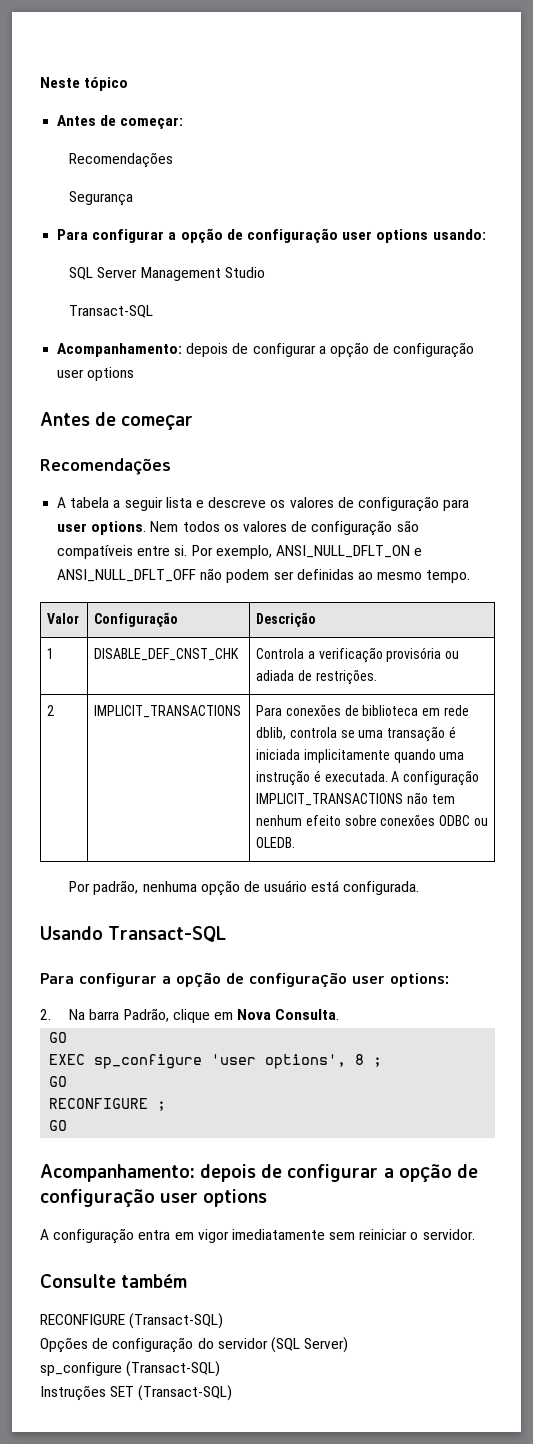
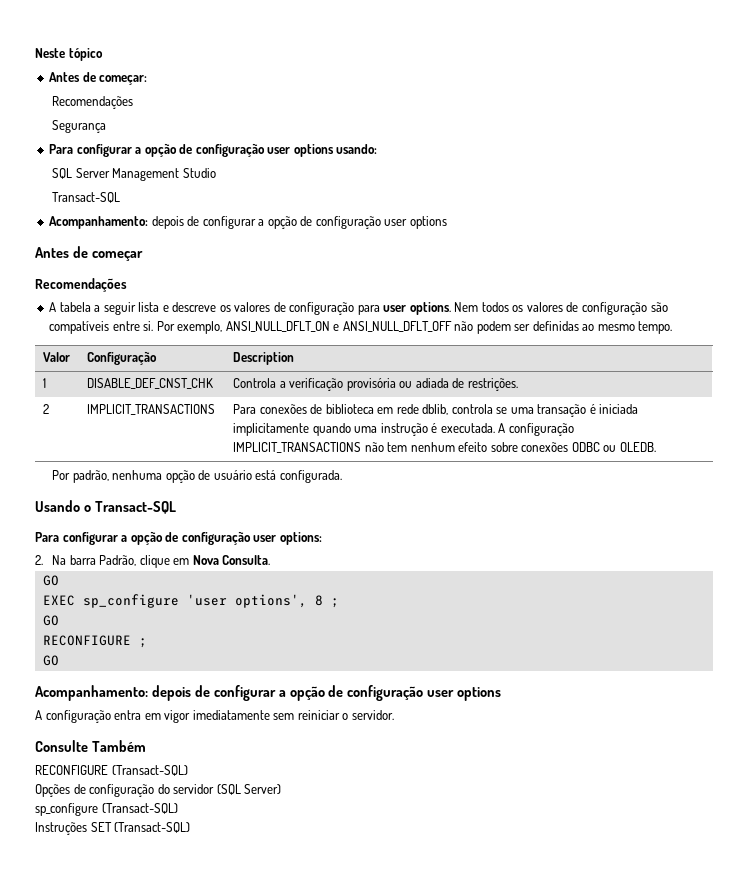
[256,612,317,627] Descrição -> [233,352,295,365] Description
(103, 933) none -> [83,505,91,512] o
[121,1274,188,1288] também -> [91,740,146,752] Também

